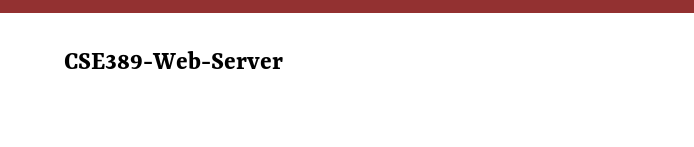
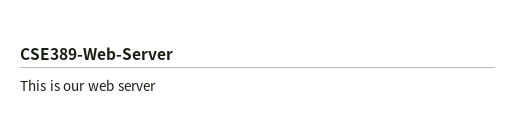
(283, 60) none -> [20,79,156,91] // This is our web server

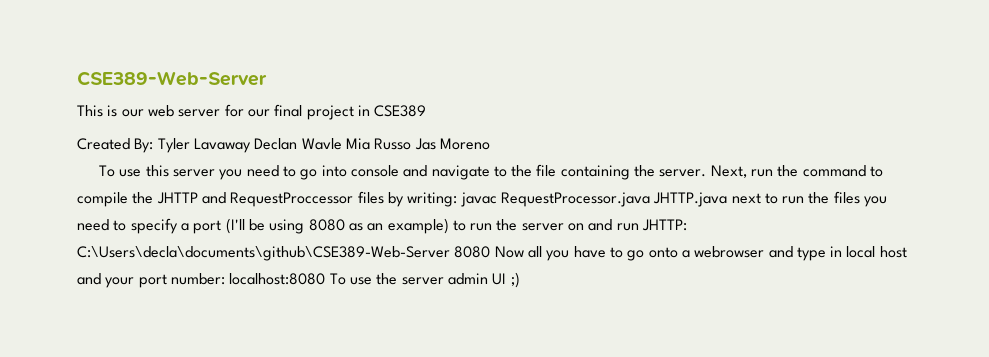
(156, 87) none -> [224,104,427,120] [77,138,490,153] [98,164,884,180] [77,191,888,207] [77,218,688,234] [77,246,907,261] [77,272,520,288] for our final project in CSE389 // Created By: Tyler Lavaway Declan Wavle Mia Russo Jas Moreno // To use this server you need to go into console and navigate to the file containing the server. Next, run the command to compile the JHTTP and RequestProccessor files by writing: javac RequestProcessor.java JHTTP.java next to run the files you need to specify a port (I'll be using 8080 as an example) to run the server on and run JHTTP: C:\Users\decla\documents\github\CSE389-Web-Server 8080 Now all you have to go onto a webrowser and type in local host and your port number: localhost:8080 To use the server admin UI ;)

